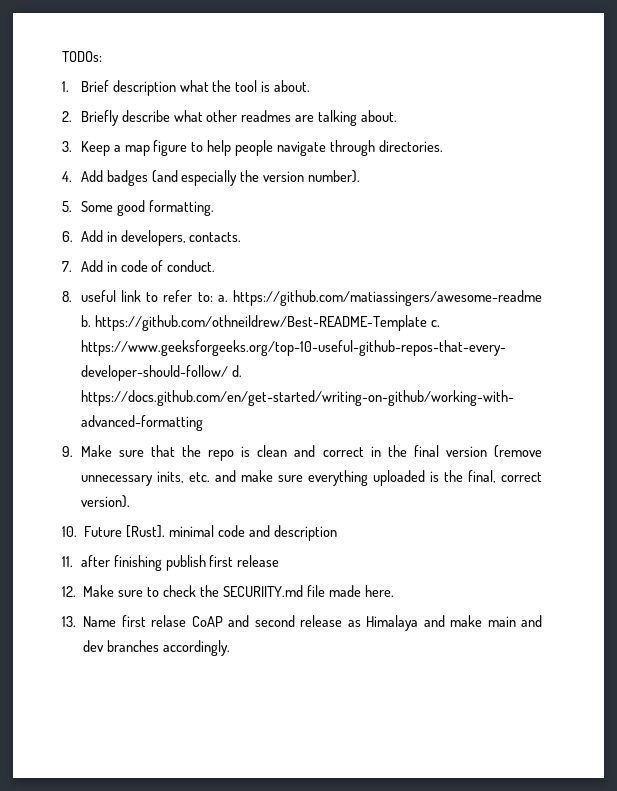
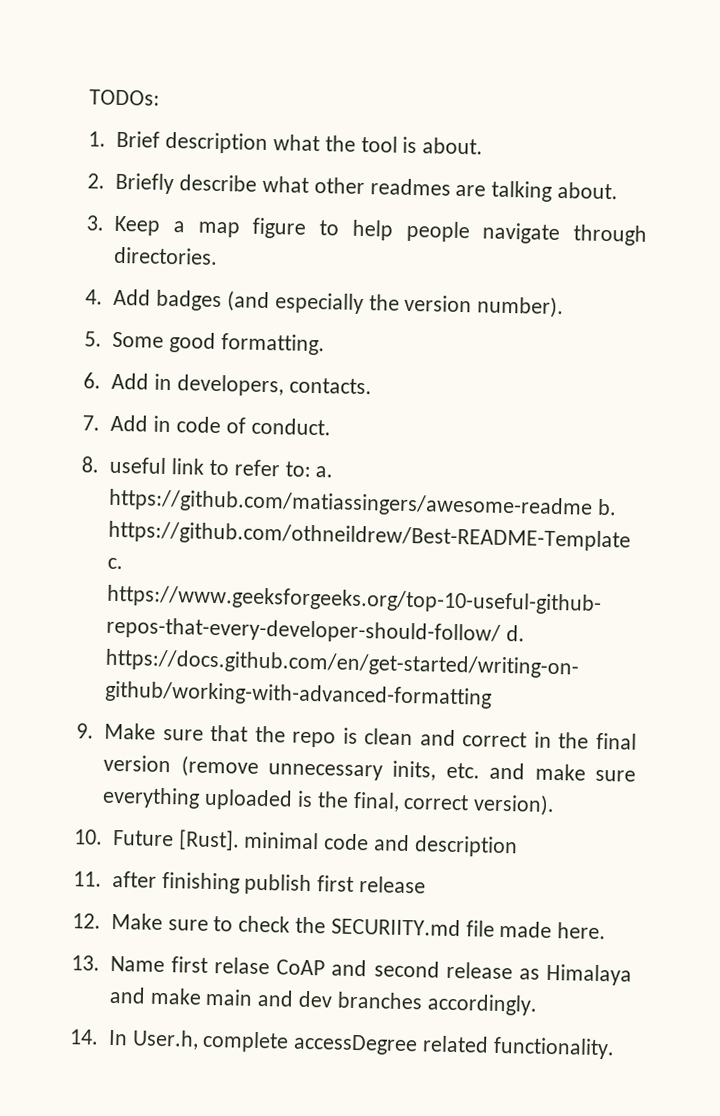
(231, 648) none -> [69,1029,615,1060] // 14. In User.h, complete accessDegree related functionality.

